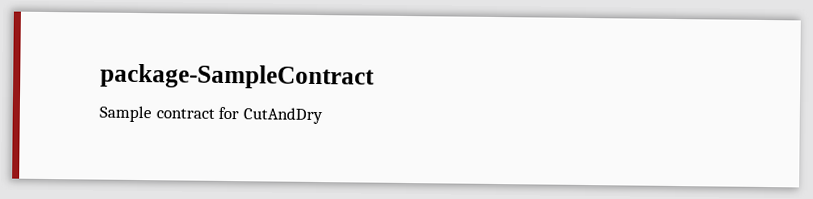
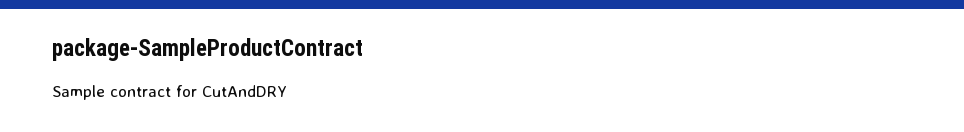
[100,63,375,90] package-SampleContract -> [52,38,363,61] package-SampleProductContract
[242,107,323,125] CutAndDry -> [202,85,287,97] CutAndDRY

